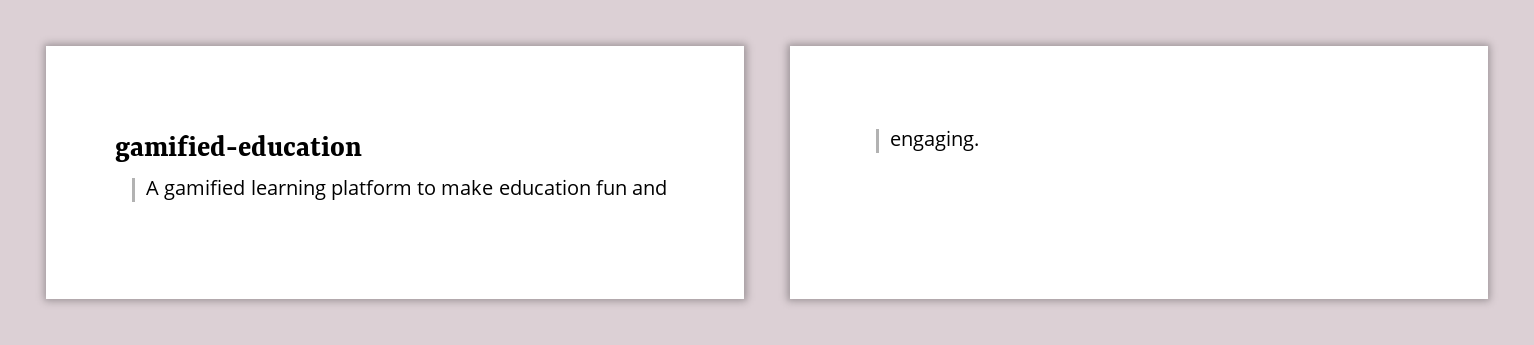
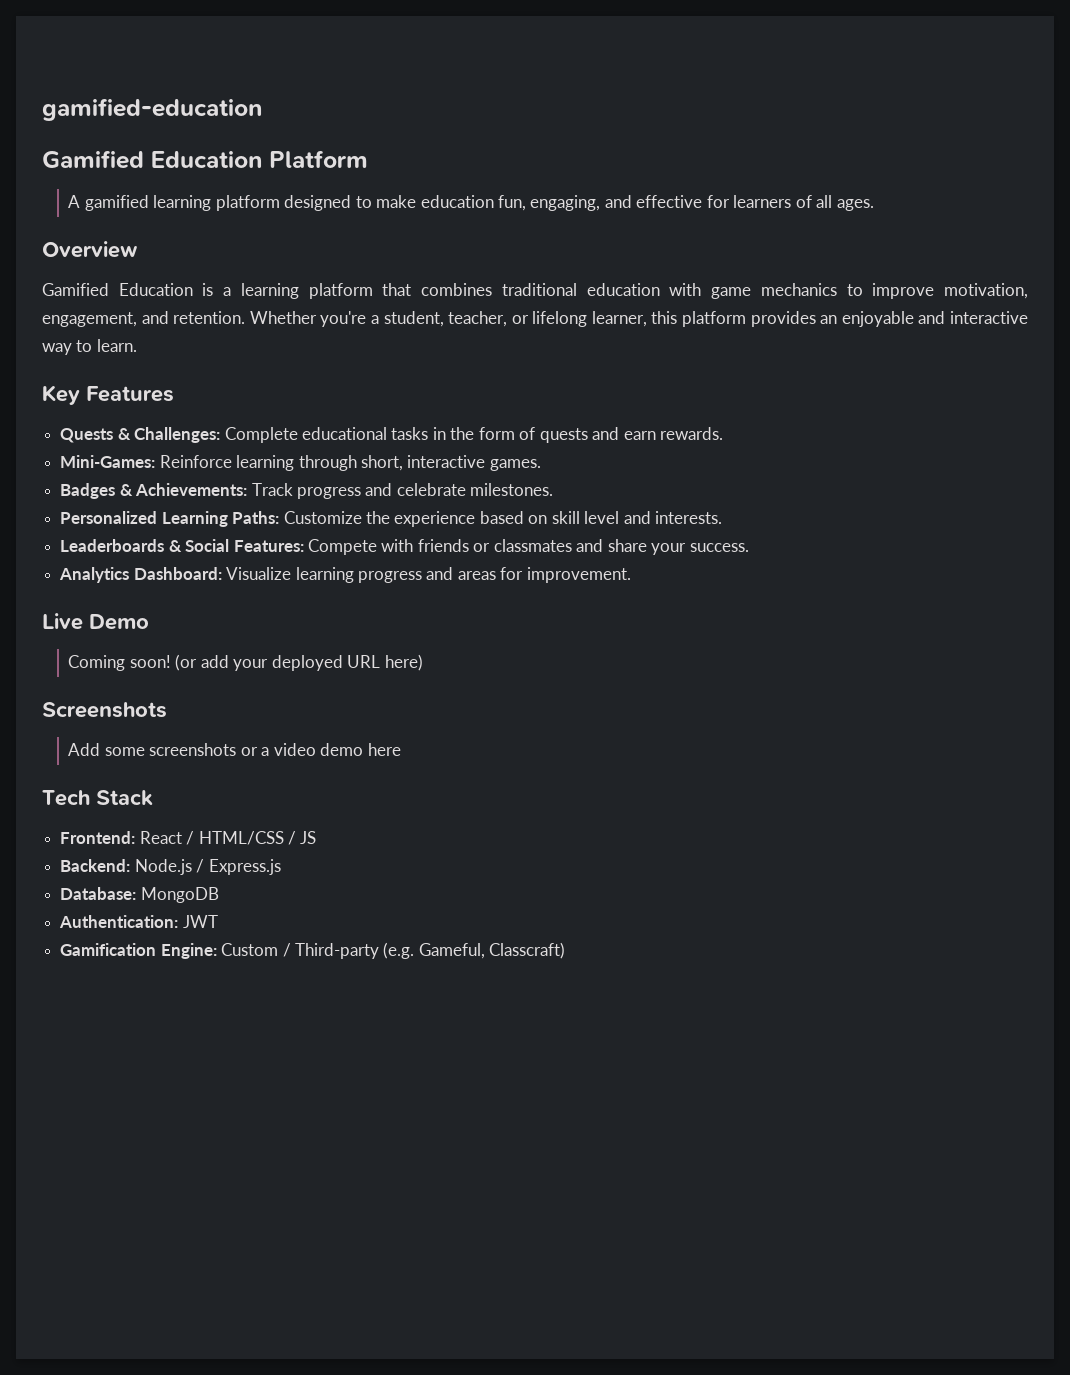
(362, 148) none -> [42,150,368,169] // Gamified Education Platform
(412, 190) none -> [284,195,352,211] designed
[595,180,668,195] [890,130,980,151] fun and engaging. -> [497,195,874,211] [42,241,138,258] [42,283,1029,299] [42,311,1028,327] [42,339,137,355] [42,385,174,405] [60,427,724,443] [60,455,541,471] [60,483,554,499] [60,511,723,527] [60,539,749,555] [59,567,631,583] [42,613,149,630] [68,654,423,671] [42,702,167,718] [68,743,401,756] [42,790,153,806] [60,831,317,845] [60,859,281,875] [60,887,219,903] [59,915,218,928] [60,942,566,959] fun, engaging, and effective for learners of all ages. // Overview // Gamified Education is a learning platform that combines traditional education with game mechanics to improve motivation, engagement, and retention. Whether you're a student, teacher, or lifelong learner, this platform provides an enjoyable and interactive way to learn. // Key Features // Quests & Challenges: Complete educational tasks in the form of quests and earn rewards. // Mini-Games: Reinforce learning through short, interactive games. // Badges & Achievements: Track progress and celebrate milestones. // Personalized Learning Paths: Customize the experience based on skill level and interests. // Leaderboards & Social Features: Compete with friends or classmates and share your success. // Analytics Dashboard: Visualize learning progress and areas for improvement. // Live Demo // Coming soon! (or add your deployed URL here) // Screenshots // Add some screenshots or a video demo here // Tech Stack // Frontend: React / HTML/CSS / JS // Backend: Node.js / Express.js // Database: MongoDB // Authentication: JWT // Gamification Engine: Custom / Third-party (e.g. Gameful, Classcraft)

